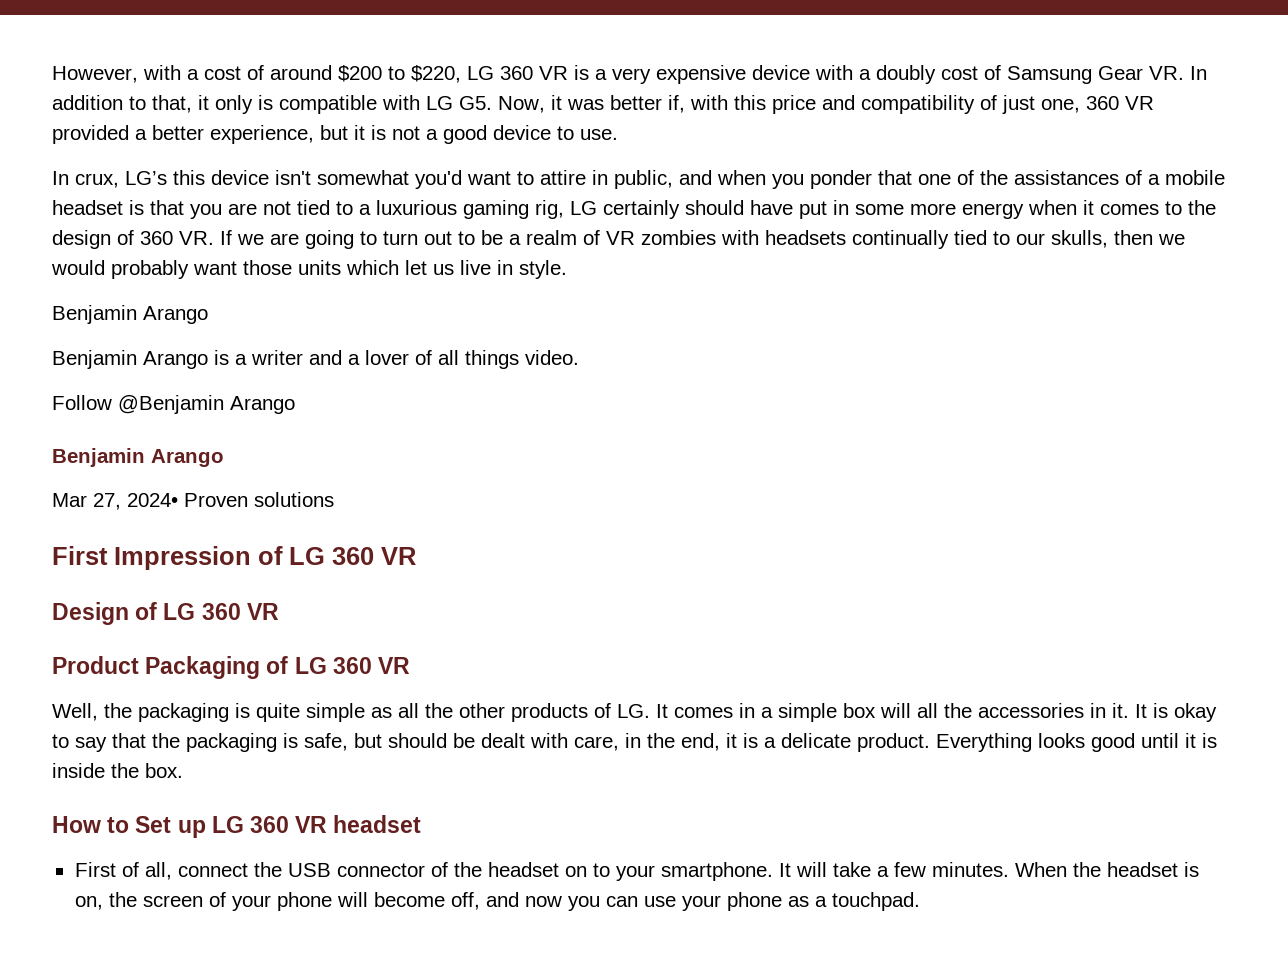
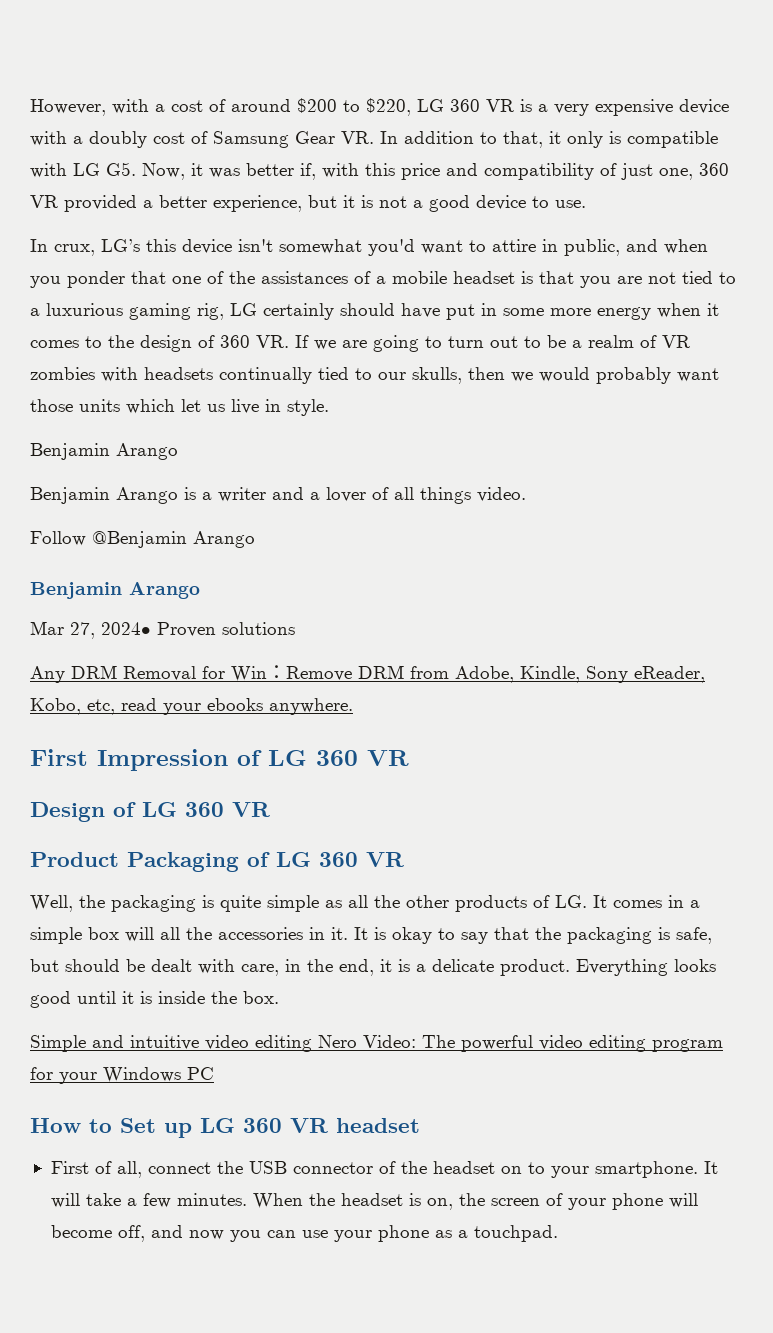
(334, 499) none -> [30,665,705,683] [30,698,353,715] // Any DRM Removal for Win：Remove DRM from Adobe, Kindle, Sony eReader, Kobo, etc, read your ebooks anywhere.
(183, 770) none -> [30,1035,723,1052] [30,1067,214,1084] // Simple and intuitive video editing Nero Video: The powerful video editing program for your Windows PC

